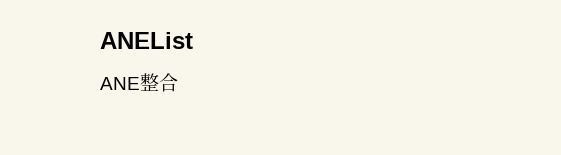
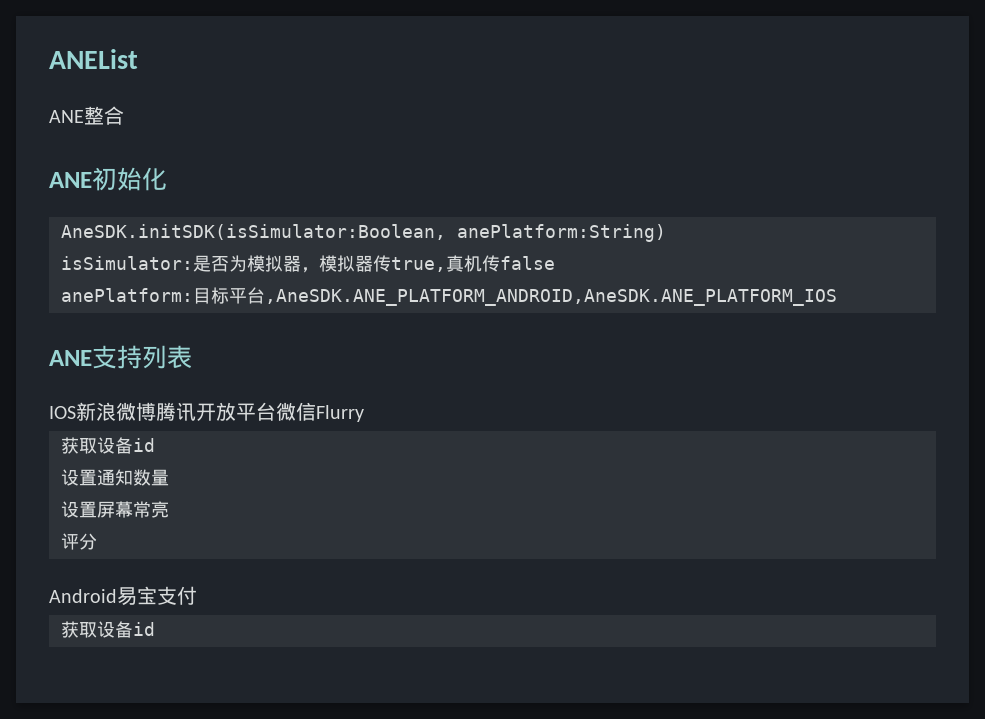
(178, 82) none -> [49,167,167,191] [61,224,666,242] [61,255,555,273] [61,287,837,306] [49,345,192,369] [49,402,364,422] [61,437,155,454] [61,469,169,486] [61,501,169,518] [61,533,97,550] [49,586,197,606] [61,621,155,638] // ANE初始化 // AneSDK.initSDK(isSimulator:Boolean, anePlatform:String) // isSimulator:是否为模拟器，模拟器传true,真机传false // anePlatform:目标平台,AneSDK.ANE_PLATFORM_ANDROID,AneSDK.ANE_PLATFORM_IOS // ANE支持列表 // IOS新浪微博腾讯开放平台微信Flurry // 获取设备id // 设置通知数量 // 设置屏幕常亮 // 评分 // Android易宝支付 // 获取设备id

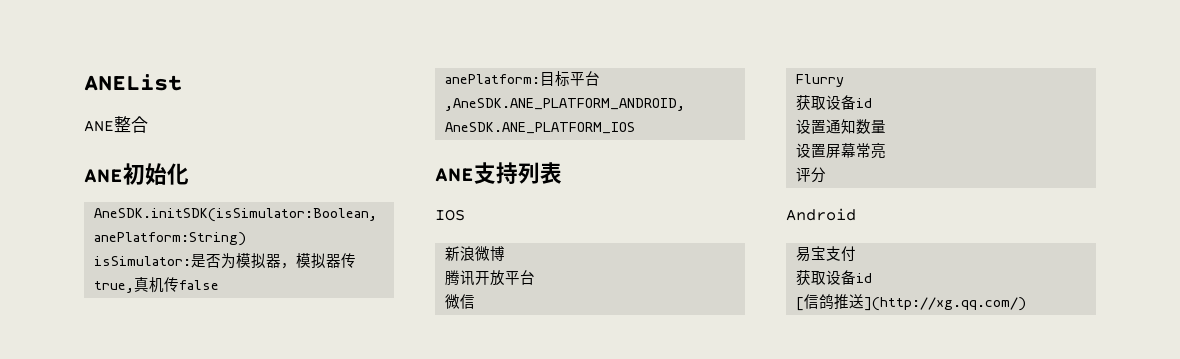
(76, 412) none -> (465, 215) //
(156, 411) none -> (506, 253) //
(276, 411) none -> (536, 277) //
(316, 411) none -> (476, 301) //
(117, 596) none -> (856, 214) //
(155, 629) none -> [796,294,1027,311] // [信鸽推送](http://xg.qq.com/)

